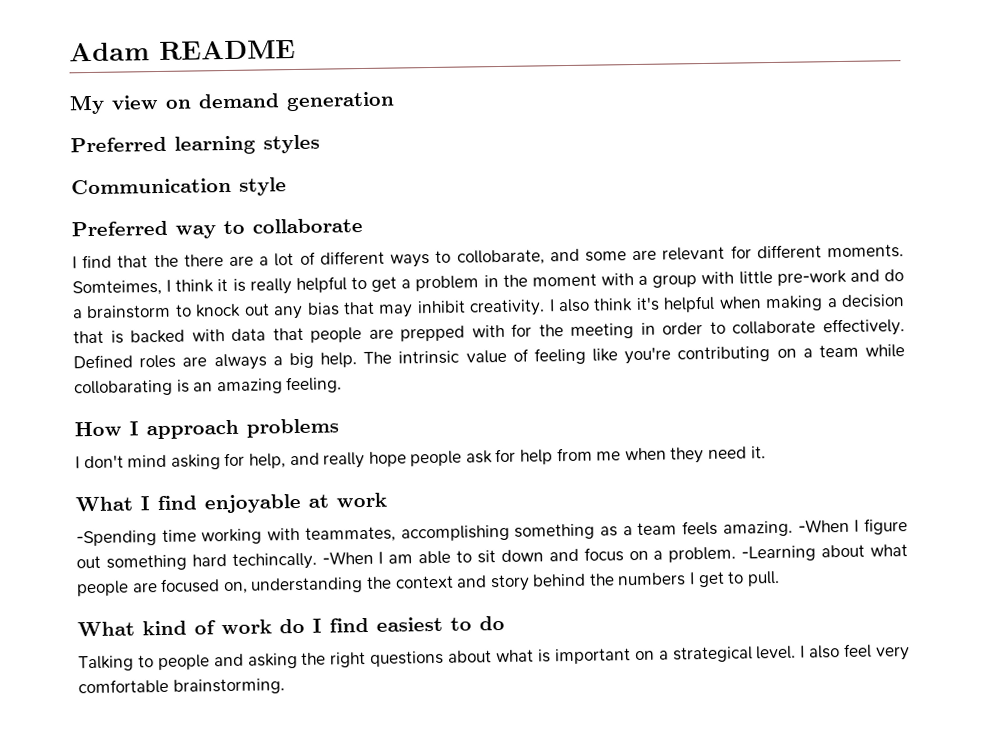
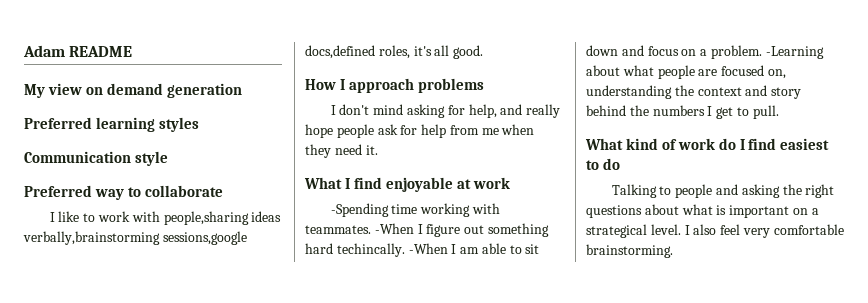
[82,244,904,269] [72,269,904,297] [73,294,906,320] [73,318,905,344] [73,344,905,371] [74,376,343,397] find that the there are a lot of different ways to collobarate, and some are relevant for different moments. Somteimes, I think it is really helpful to get a problem in the moment with a group with little pre-work and do a brainstorm to knock out any bias that may inhibit creativity. I also think it's helpful when making a decision that is backed with data that people are prepped with for the meeting in order to collaborate effectively. Defined roles are always a big help. The intrinsic value of feeling like you're contributing on a team while collobarating is an amazing feeling. -> [58,211,282,225] [23,231,247,245] [305,45,484,59] like to work with people,sharing ideas verbally,brainstorming sessions,google docs,defined roles, it's all good.
[304,520,793,543] teammates, accomplishing something as a team feels amazing. -> [305,225,371,234] teammates.

